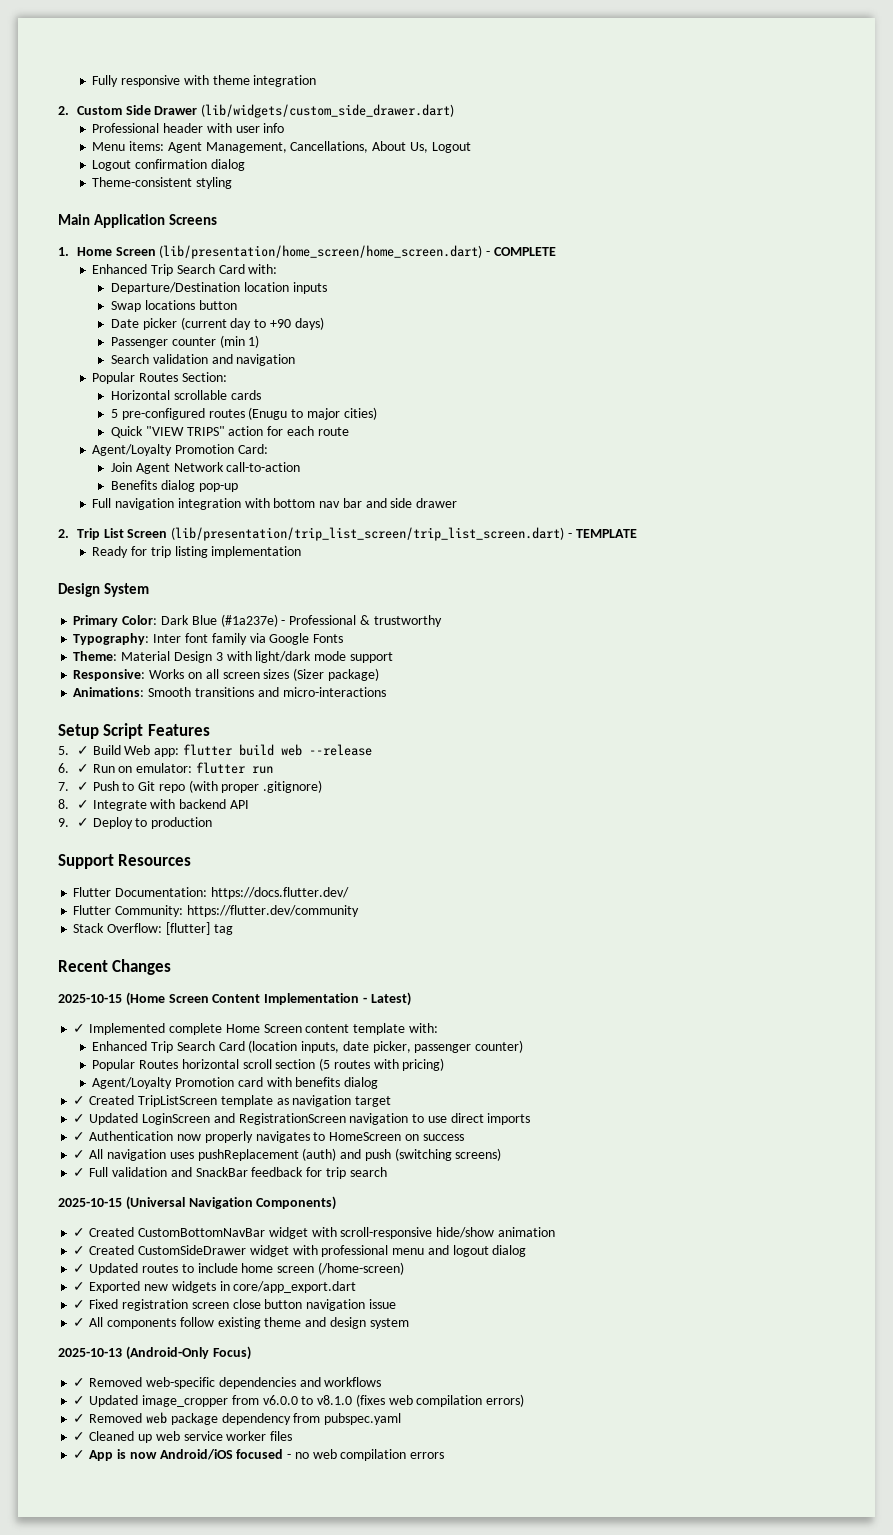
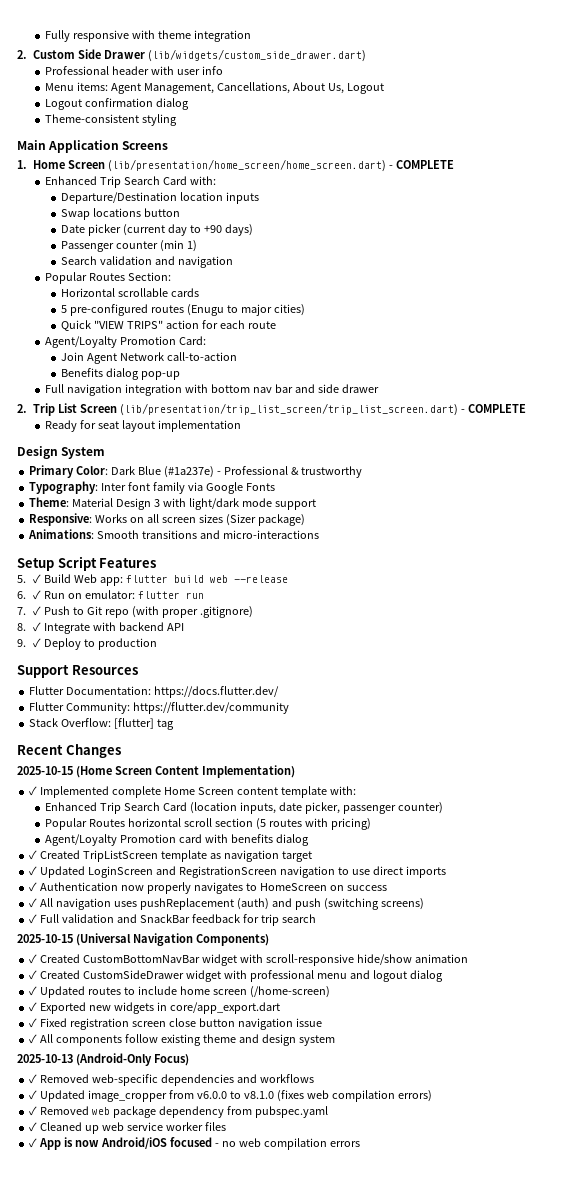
[575,529,637,538] TEMPLATE -> [467,404,526,413] COMPLETE
[150,546,208,558] trip listing -> [98,420,156,432] seat layout
[264,992,411,1006] Implementation - Latest) -> [201,765,295,778] Implementation)

